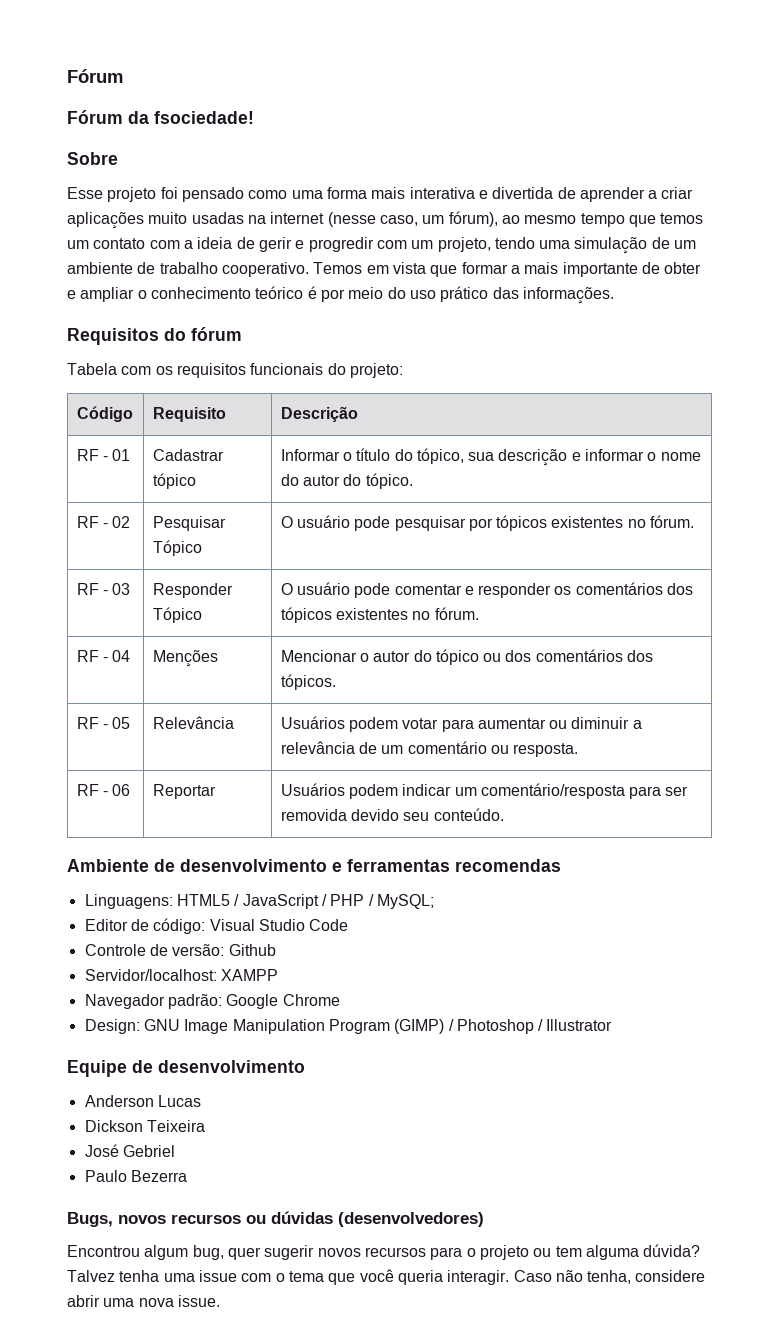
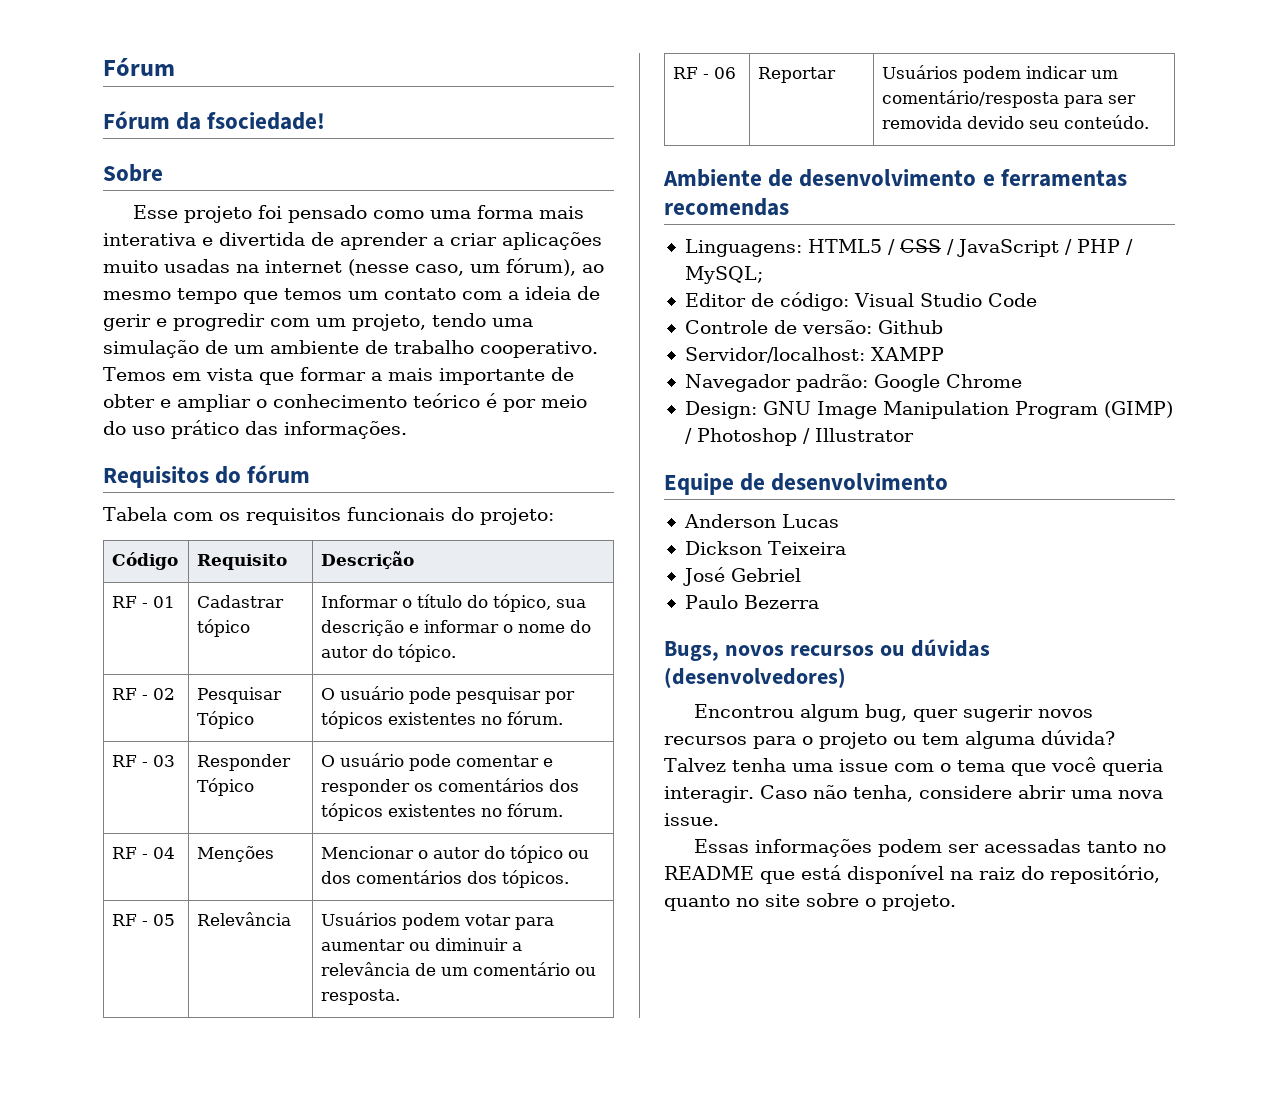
(240, 900) none -> [899,239,954,255] CSS /
(220, 1301) none -> [693,839,1166,857] [664,865,1160,884] [664,893,956,911] // Essas informações podem ser acessadas tanto no README que está disponível na raiz do repositório, quanto no site sobre o projeto.

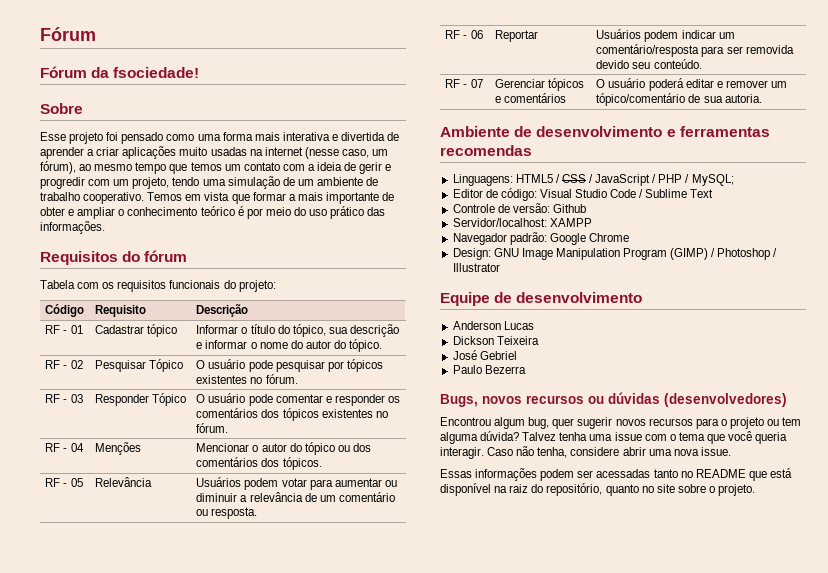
(1150, 122) none -> [445,79,483,88] [495,78,585,91] [495,93,567,103] [596,78,787,91] [596,93,762,106] // RF - 07 | Gerenciar tópicos e comentários | O usuário poderá editar e remover um tópico/comentário de sua autoria.
(1037, 300) none -> [639,189,714,198] / Sublime Text

